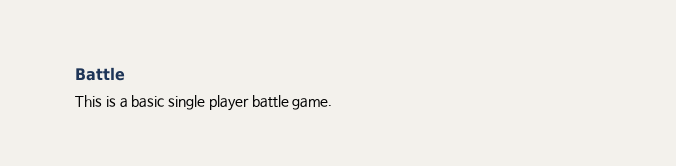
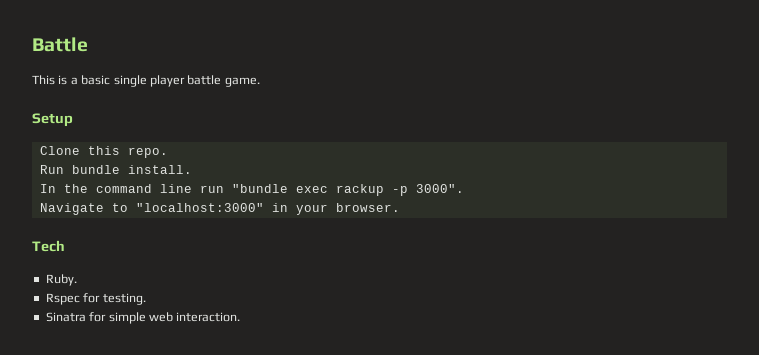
(333, 104) none -> [32,113,73,127] [39,146,168,158] [39,165,192,174] [39,184,464,196] [39,203,400,215] [32,240,65,252] [45,274,77,286] [45,293,146,305] [45,312,241,324] // Setup // Clone this repo. // Run bundle install. // In the command line run "bundle exec rackup -p 3000". // Navigate to "localhost:3000" in your browser. // Tech // Ruby. // Rspec for testing. // Sinatra for simple web interaction.

